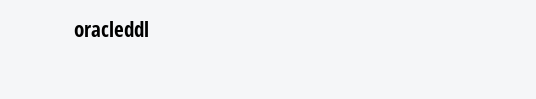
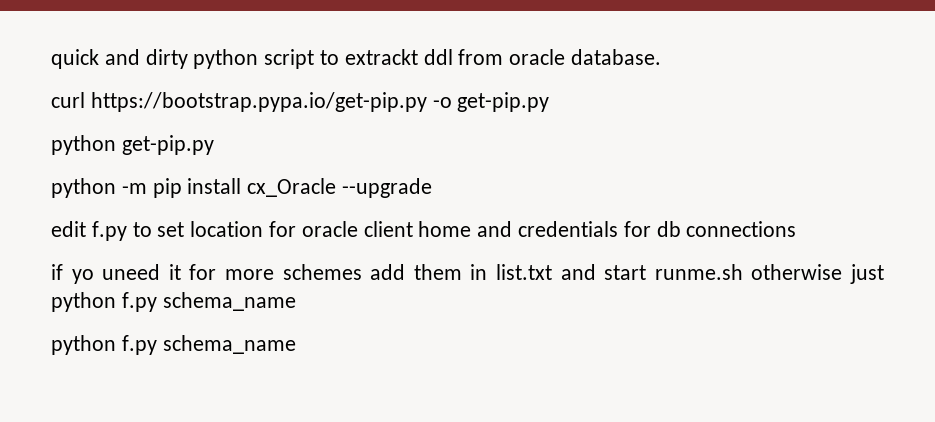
[74,21,149,37] oracleddl -> [51,49,662,69] [51,92,550,112] [51,135,214,155] [51,178,433,198] [51,221,797,241] [51,264,885,284] [51,292,296,312] [51,335,296,355] quick and dirty python script to extrackt ddl from oracle database. // curl https://bootstrap.pypa.io/get-pip.py -o get-pip.py // python get-pip.py // python -m pip install cx_Oracle --upgrade // edit f.py to set location for oracle client home and credentials for db connections // if yo uneed it for more schemes add them in list.txt and start runme.sh otherwise just python f.py schema_name // python f.py schema_name

